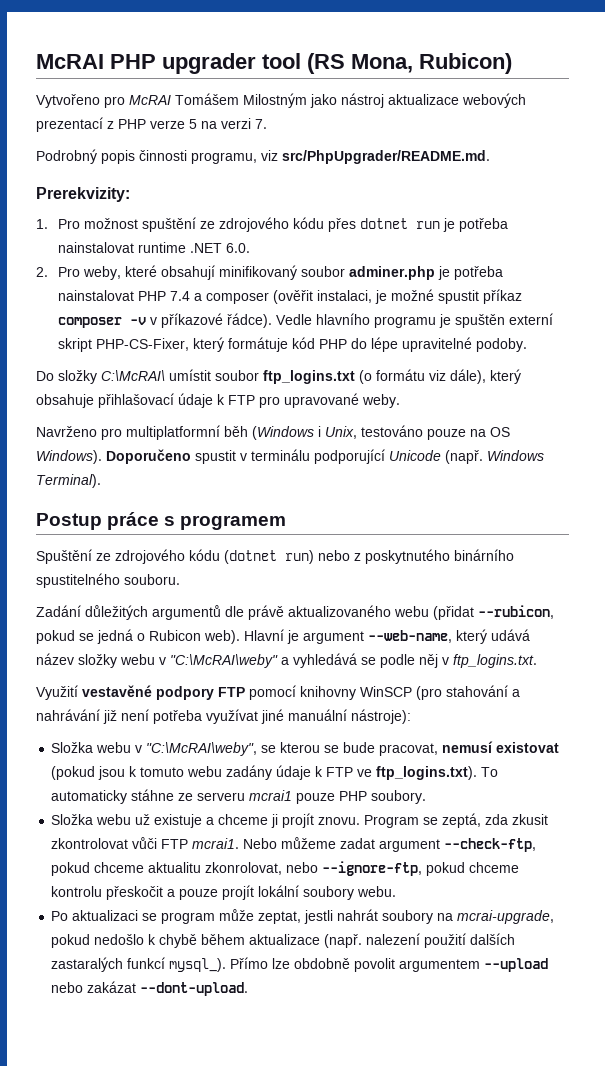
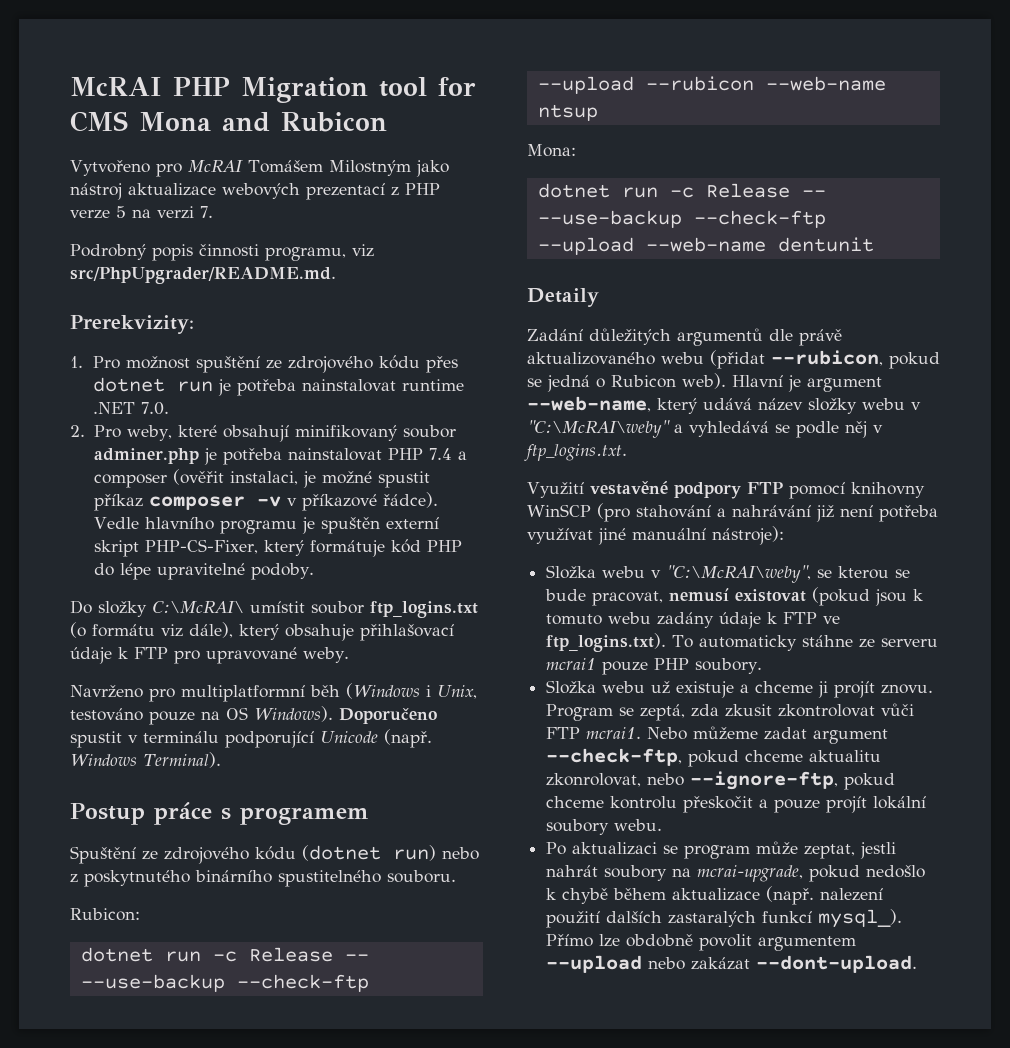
[162,53,512,74] upgrader tool (RS Mona, Rubicon) -> [241,77,476,103] [70,111,387,132] Migration tool for CMS Mona and Rubicon
[225,243,250,253] 6.0. -> [140,402,169,415] 7.0.
(180, 579) none -> [70,908,140,921] [80,947,369,962] [80,974,369,992] [537,76,886,94] [537,104,598,121] [527,144,576,157] [537,183,826,198] [537,210,826,228] [537,237,874,255] [527,288,599,307] // Rubicon: // dotnet run -c Release -- --use-backup --check-ftp --upload --rubicon --web-name ntsup // Mona: // dotnet run -c Release -- --use-backup --check-ftp --upload --web-name dentunit // Detaily

